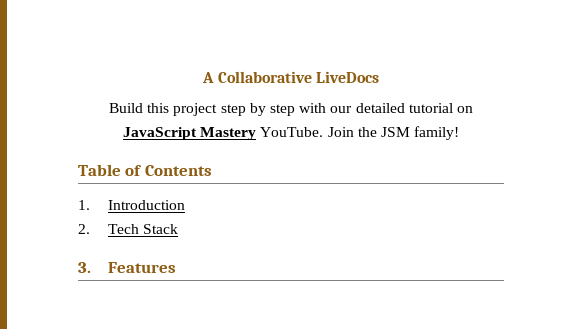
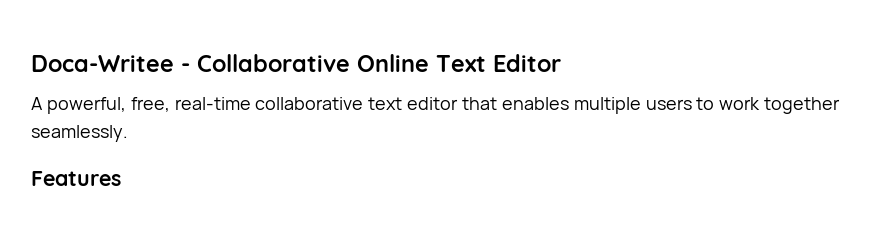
[202,71,379,83] [109,103,473,116] [122,126,460,140] [78,164,212,176] [78,200,186,210] [78,224,179,234] [78,262,91,273] A Collaborative LiveDocs // Build this project step by step with our detailed tutorial on JavaScript Mastery YouTube. Join the JSM family! // Table of Contents // 1. Introduction // 2. Tech Stack // 3. -> [31,54,561,72] [31,97,841,114] [31,125,128,142] Doca-Writee - Collaborative Online Text Editor // A powerful, free, real-time collaborative text editor that enables multiple users to work together seamlessly. //

